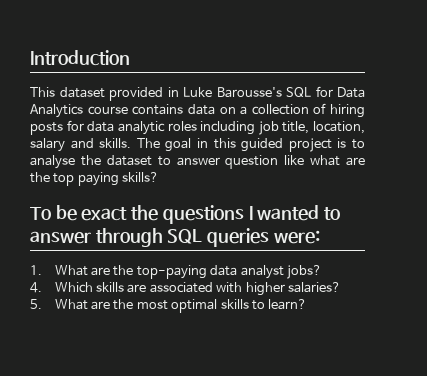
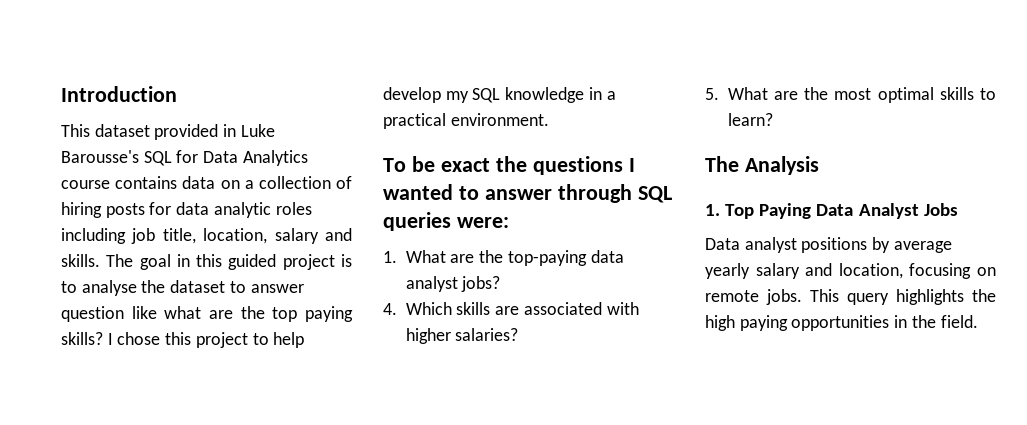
(160, 177) none -> [107,332,305,348] [383,87,616,103] [383,113,549,129] I chose this project to help develop my SQL knowledge in a practical environment.
(308, 304) none -> [705,156,819,175] [705,203,958,219] [705,237,952,253] [705,263,996,279] [705,289,996,305] [705,315,978,331] // The Analysis // 1. Top Paying Data Analyst Jobs // Data analyst positions by average yearly salary and location, focusing on remote jobs. This query highlights the high paying opportunities in the field.

